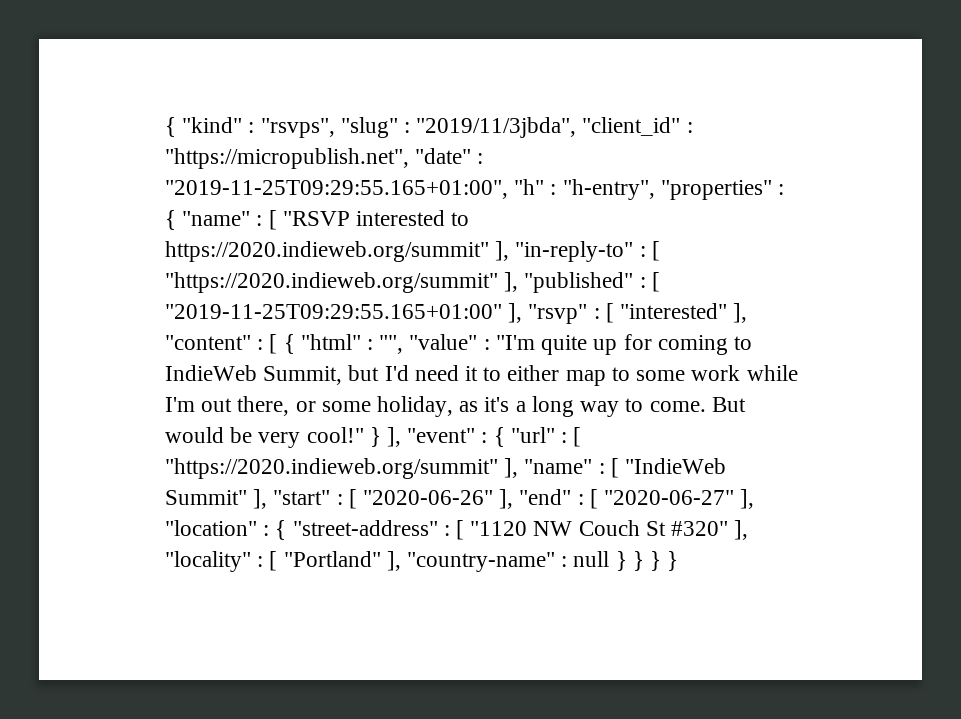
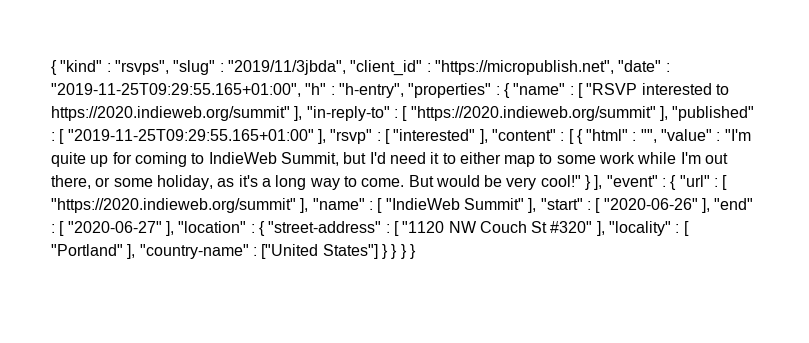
[573,551,610,567] null -> [261,244,378,259] ["United States"]

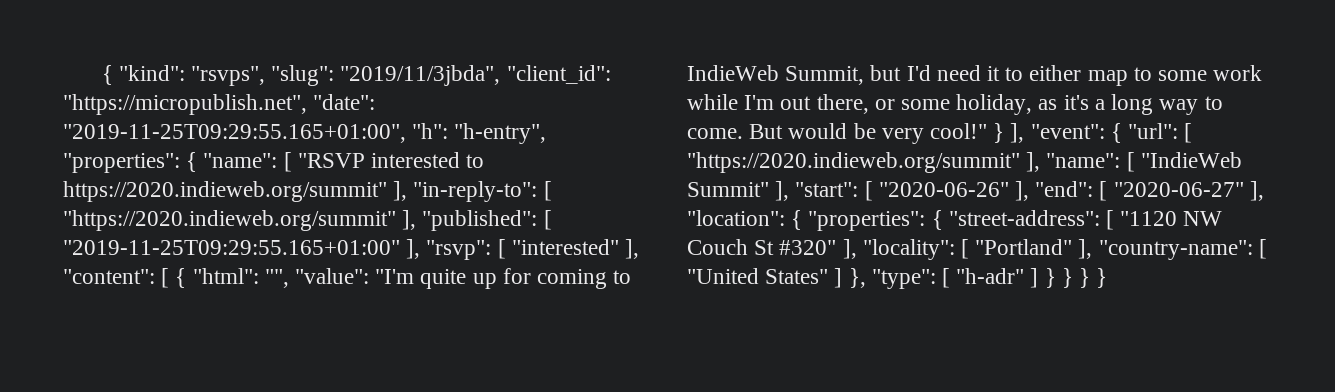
[51,60,670,76] [51,83,574,98] { "kind" : "rsvps", "slug" : "2019/11/3jbda", "client_id" : "https://micropublish.net", "date" : "2019-11-25T09:29:55.165+01:00", "h" : "h-entry", "properties" : { "name" : -> [101,65,611,86] [63,94,376,115] [63,123,547,144] [63,152,278,173] { "kind": "rsvps", "slug": "2019/11/3jbda", "client_id": "https://micropublish.net", "date": "2019-11-25T09:29:55.165+01:00", "h": "h-entry", "properties": { "name":
[306,106,755,121] [51,132,55,141] "in-reply-to" : [ "https://2020.indieweb.org/summit" ], "published" : -> [413,181,552,202] [63,210,538,231] "in-reply-to": [ "https://2020.indieweb.org/summit" ], "published":
[330,129,381,144] "rsvp" : -> [426,240,492,260] "rsvp":
[491,129,721,144] "content" : [ { "html" : "", "value" : -> [63,268,370,288] "content": [ { "html": "", "value":
[606,175,728,190] [51,198,373,213] "event" : { "url" : [ "https://2020.indieweb.org/summit" ], "name" : -> [1030,123,1193,143] [687,152,1121,173] "event": { "url": [ "https://2020.indieweb.org/summit" ], "name":
[540,198,591,210] "start" : -> [795,182,859,197] "start":
[714,198,754,210] [51,224,55,233] "end" : -> [1035,181,1094,197] "end":
[178,221,390,236] "location" : { "street-address" : -> [687,210,1100,231] "location": { "properties": { "street-address":
[609,221,680,236] "locality" : -> [862,239,955,260] "locality":
[139,244,378,259] "country-name" : ["United States"] -> [1098,239,1267,260] [687,268,1039,289] "country-name": [ "United States" ] }, "type": [ "h-adr" ]

